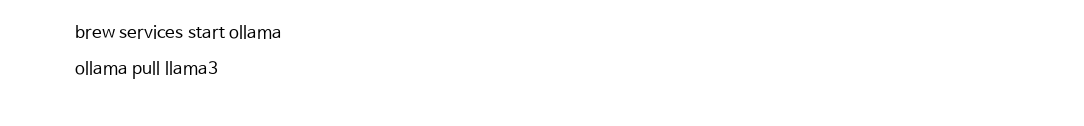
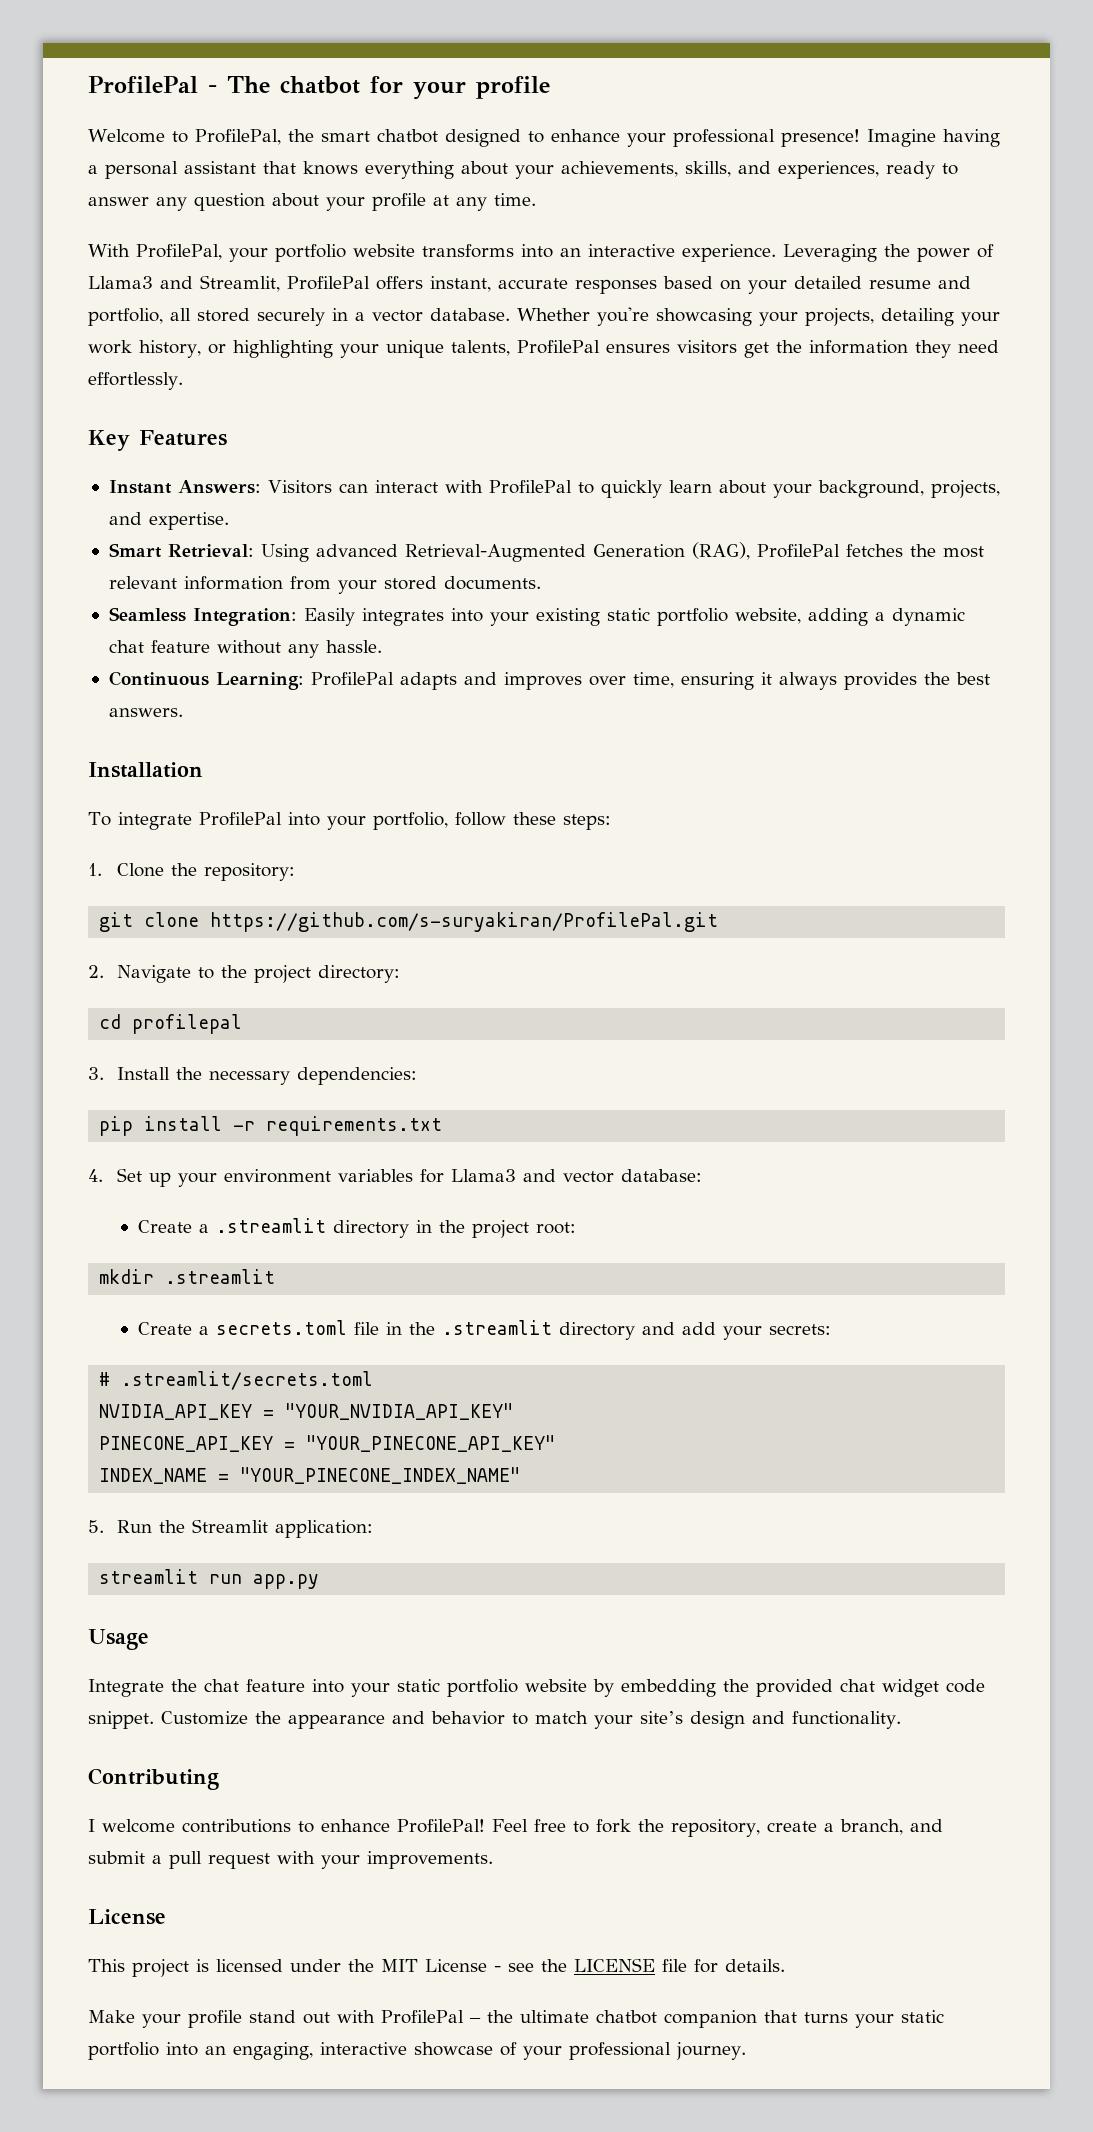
[75,25,283,39] [75,61,218,79] brew services start ollama // ollama pull llama3 -> [88,76,550,100] [88,129,1000,147] [88,161,958,179] [88,193,536,211] [88,244,994,262] [88,275,971,294] [88,307,1000,326] [88,340,999,358] [88,372,183,390] [88,430,227,451] [108,480,1000,498] [108,512,229,530] [108,542,984,562] [108,576,541,594] [108,607,965,626] [108,640,382,658] [108,671,990,690] [108,708,183,717] [88,762,203,778] [88,812,611,830] [88,863,296,881] [99,912,719,932] [88,965,401,983] [99,1014,243,1034] [88,1067,418,1085] [99,1116,443,1136] [88,1168,703,1187] [138,1218,577,1238] [99,1269,276,1284] [138,1320,832,1340] [99,1371,374,1390] [99,1403,514,1420] [99,1435,556,1452] [99,1467,521,1484] [88,1519,374,1538] [99,1569,320,1589] [88,1629,149,1650] [88,1679,985,1697] [88,1711,901,1729] [88,1768,219,1790] [88,1819,943,1837] [88,1851,493,1869] [88,1909,166,1925] [88,1958,785,1977] [88,2010,944,2028] [88,2042,746,2060] ProfilePal - The chatbot for your profile // Welcome to ProfilePal, the smart chatbot designed to enhance your professional presence! Imagine having a personal assistant that knows everything about your achievements, skills, and experiences, ready to answer any question about your profile at any time. // With ProfilePal, your portfolio website transforms into an interactive experience. Leveraging the power of Llama3 and Streamlit, ProfilePal offers instant, accurate responses based on your detailed resume and portfolio, all stored securely in a vector database. Whether you're showcasing your projects, detailing your work history, or highlighting your unique talents, ProfilePal ensures visitors get the information they need effortlessly. // Key Features // Instant Answers: Visitors can interact with ProfilePal to quickly learn about your background, projects, and expertise. // Smart Retrieval: Using advanced Retrieval-Augmented Generation (RAG), ProfilePal fetches the most relevant information from your stored documents. // Seamless Integration: Easily integrates into your existing static portfolio website, adding a dynamic chat feature without any hassle. // Continuous Learning: ProfilePal adapts and improves over time, ensuring it always provides the best answers. // Installation // To integrate ProfilePal into your portfolio, follow these steps: // 1. Clone the repository: // git clone https://github.com/s-suryakiran/ProfilePal.git // 2. Navigate to the project directory: // cd profilepal // 3. Install the necessary dependencies: // pip install -r requirements.txt // 4. Set up your environment variables for Llama3 and vector database: // Create a .streamlit directory in the project root: // mkdir .streamlit // Create a secrets.toml file in the .streamlit directory and add your secrets: // # .streamlit/secrets.toml // NVIDIA_API_KEY = "YOUR_NVIDIA_API_KEY" // PINECONE_API_KEY = "YOUR_PINECONE_API_KEY" // INDEX_NAME = "YOUR_PINECONE_INDEX_NAME" // 5. Run the Streamlit application: // streamlit run app.py // Usage // Integrate the chat feature into your static portfolio website by embedding the provided chat widget code snippet. Customize the appearance and behavior to match your site’s design and functionality. // Contributing // I welcome contributions to enhance ProfilePal! Feel free to fork the repository, create a branch, and submit a pull request with your improvements. // License // This project is licensed under the MIT License - see the LICENSE file for details. // Make your profile stand out with ProfilePal – the ultimate chatbot companion that turns your static portfolio into an engaging, interactive showcase of your professional journey.

